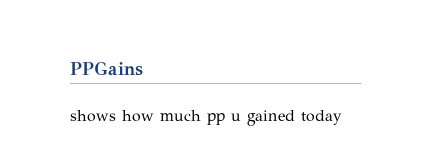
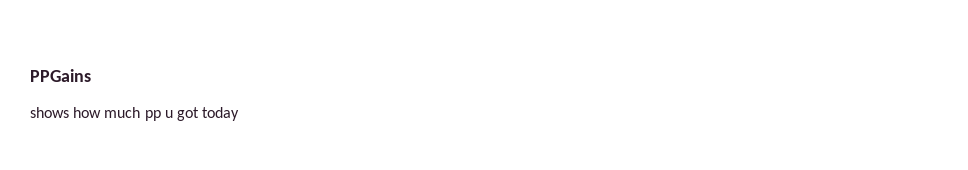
[247,110,295,126] gained -> [176,107,199,121] got

